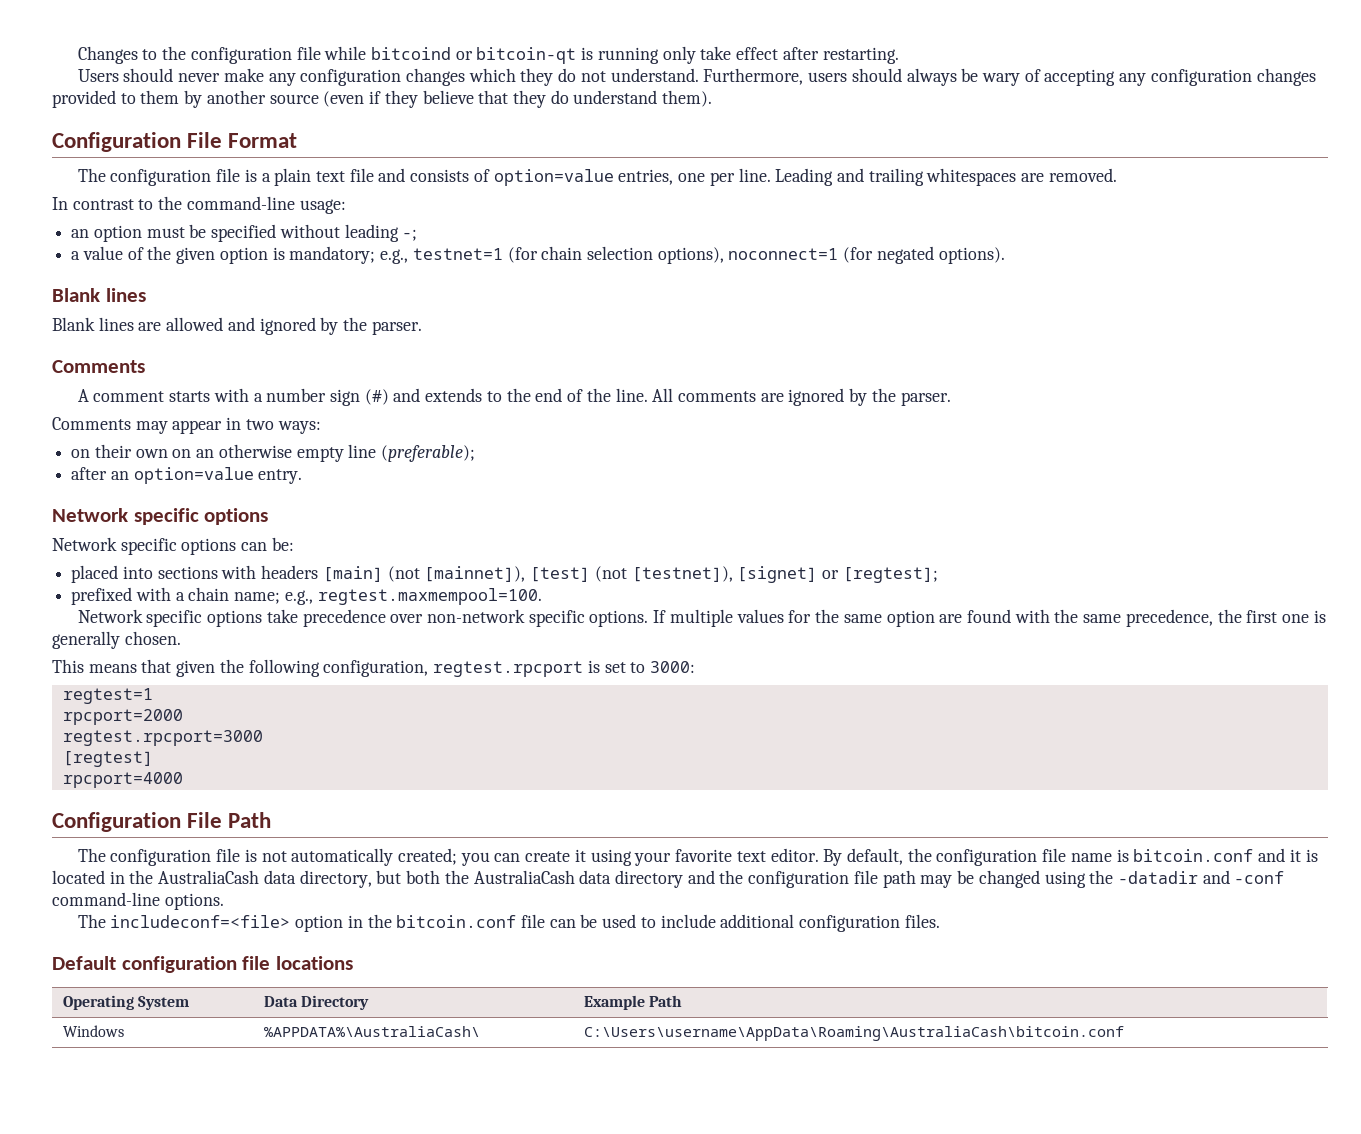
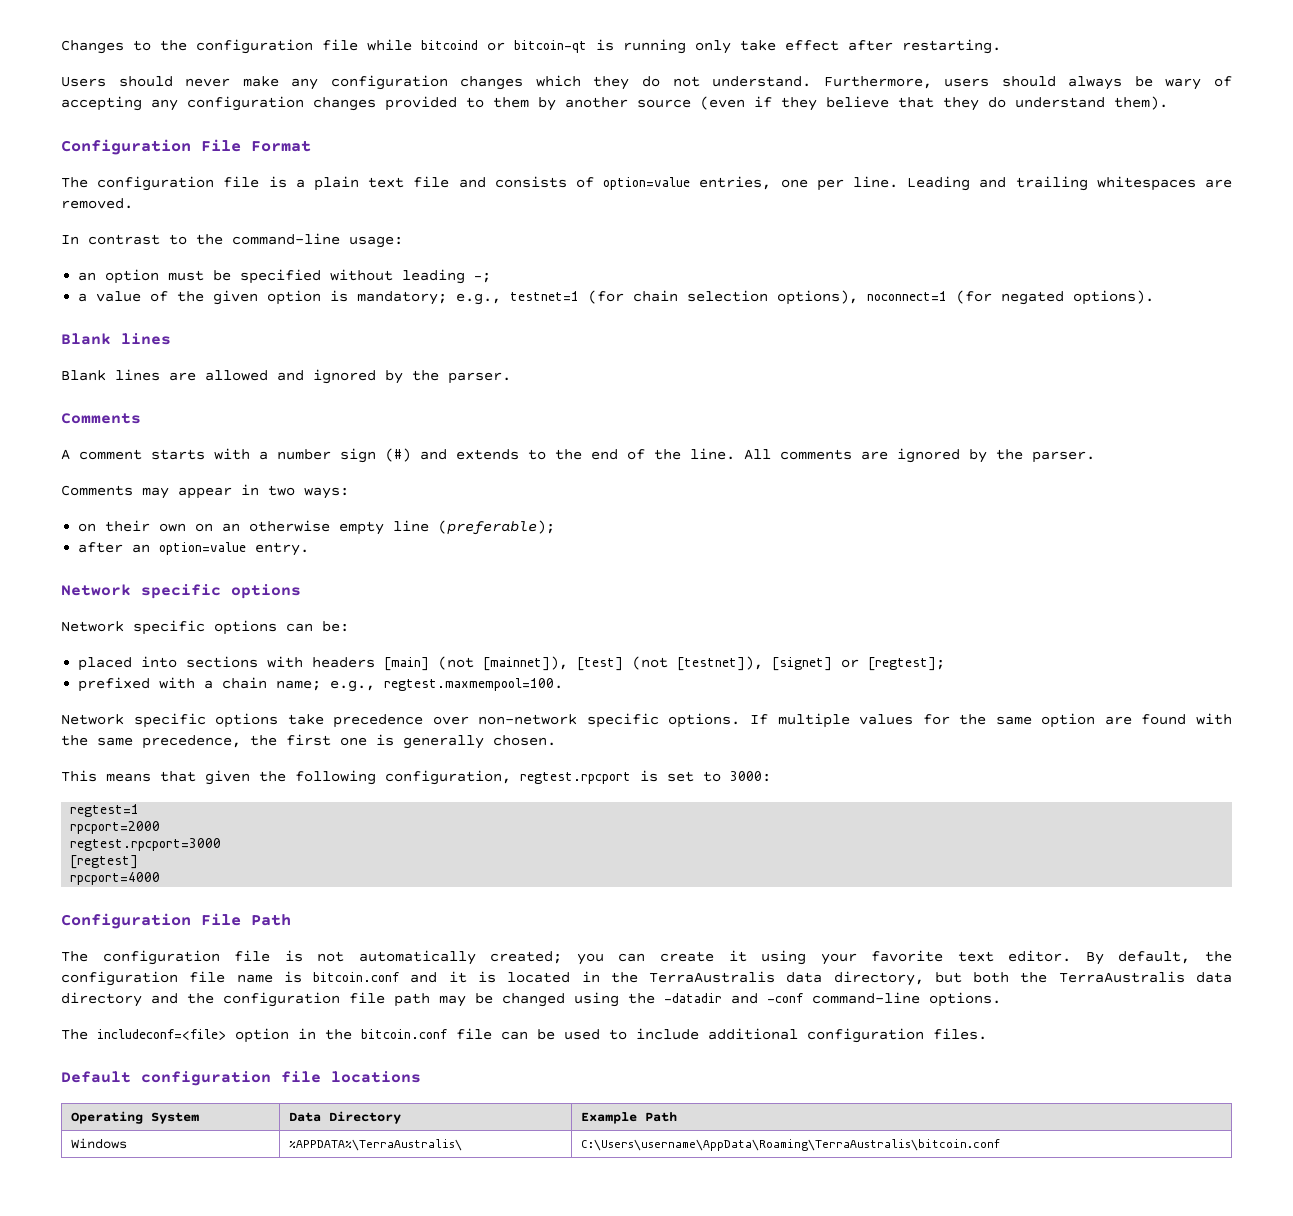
[158,870,260,884] AustraliaCash -> [649,971,776,983] TerraAustralis
[473,870,575,884] AustraliaCash -> [1058,971,1185,983] TerraAustralis
[264,1026,481,1037] [584,1026,1125,1041] %APPDATA%\AustraliaCash\ | C:\Users\username\AppData\Roaming\AustraliaCash\bitcoin.conf -> [289,1139,463,1151] [581,1139,1001,1151] %APPDATA%\TerraAustralis\ | C:\Users\username\AppData\Roaming\TerraAustralis\bitcoin.conf

